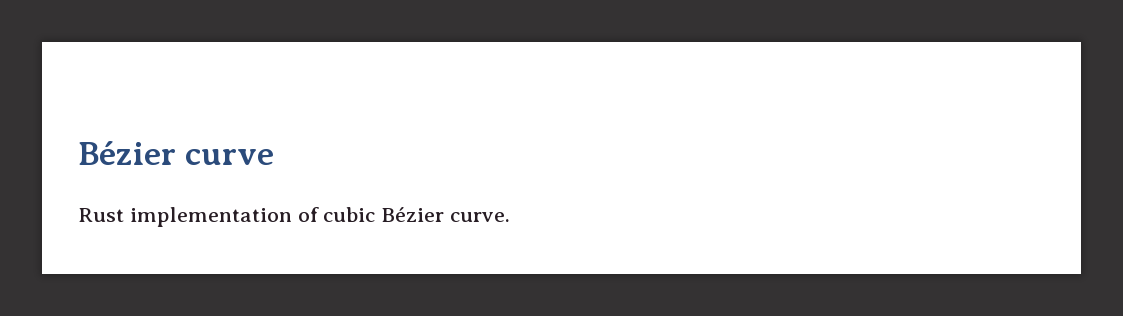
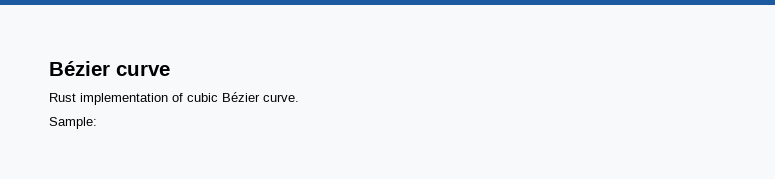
(511, 217) none -> [49,117,97,129] // Sample:

